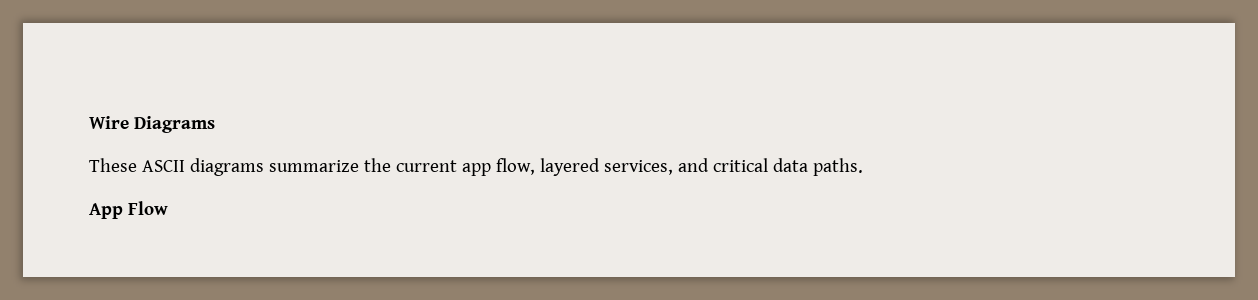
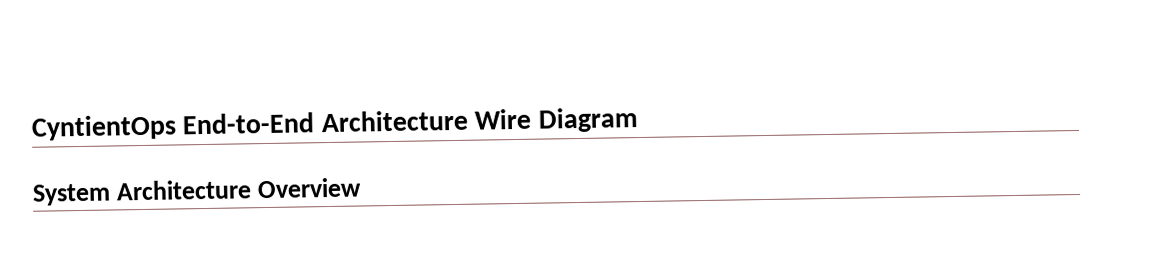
[89,116,215,133] [89,158,863,176] [89,201,168,219] Wire Diagrams // These ASCII diagrams summarize the current app flow, layered services, and critical data paths. // App Flow -> [31,107,639,141] [32,177,362,206] CyntientOps End-to-End Architecture Wire Diagram // System Architecture Overview

